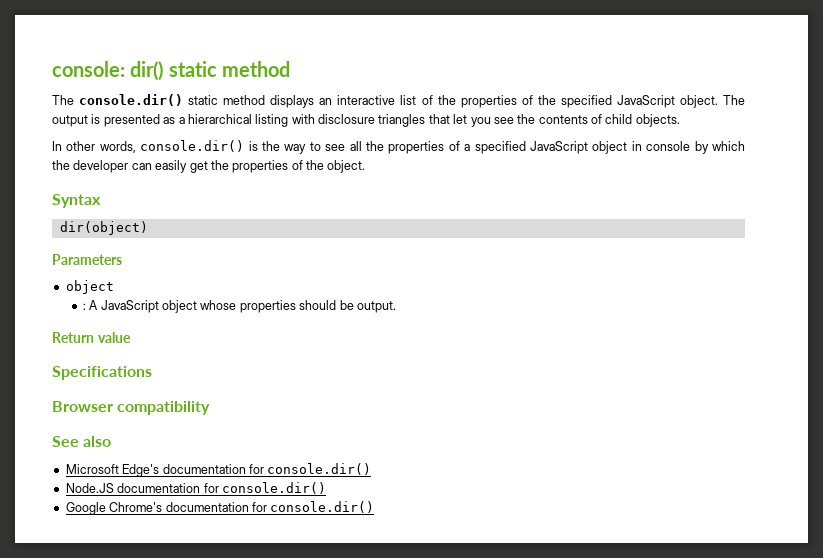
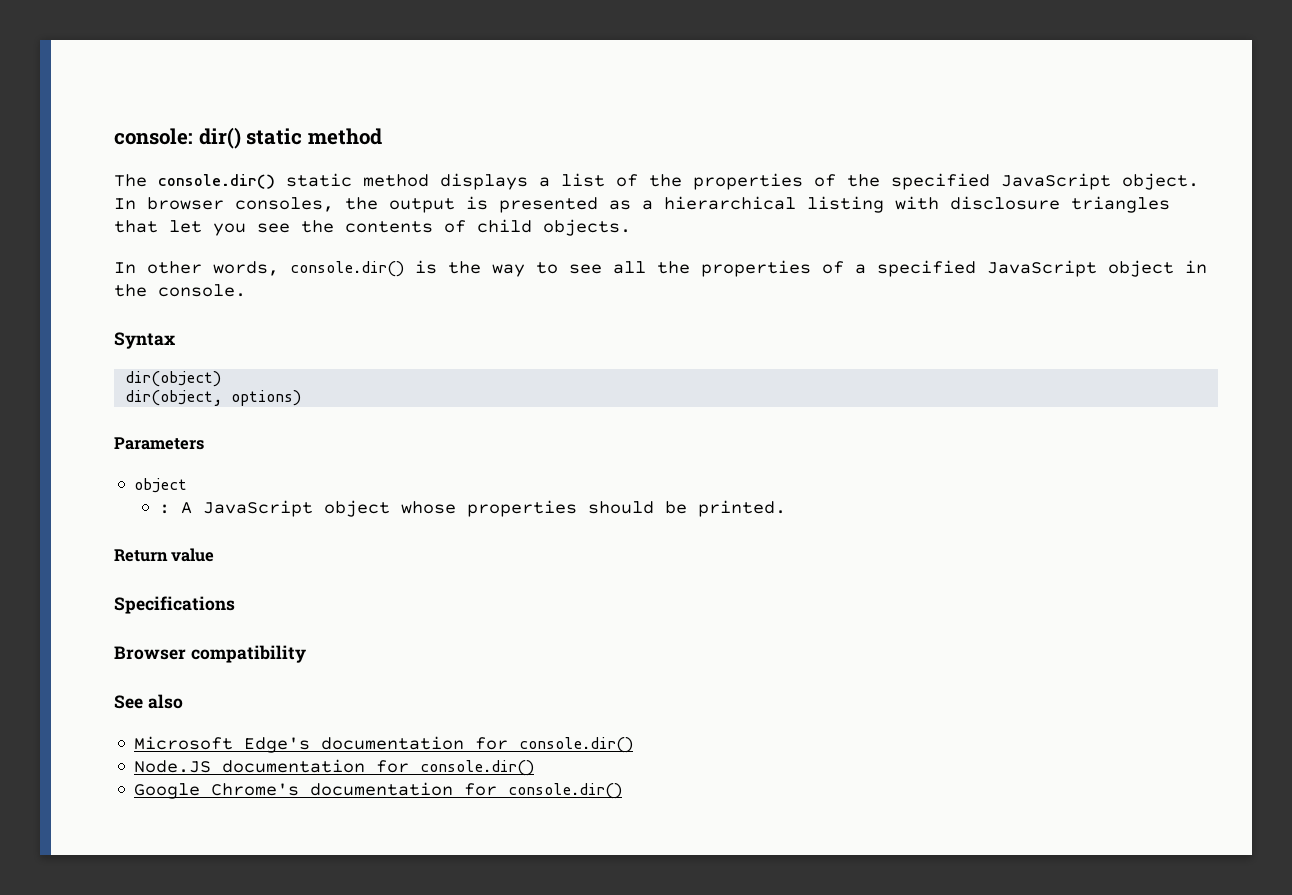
[319,95,396,105] an interactive -> [539,177,550,187] a
[723,95,745,105] The -> [114,197,378,212] In browser consoles, the
[646,141,745,154] [52,160,366,173] console by which the developer can easily get the properties of the object. -> [114,284,246,297] the console.
(148, 228) none -> [125,390,302,406] // dir(object, options)
[356,301,396,313] output. -> [697,500,786,517] printed.

